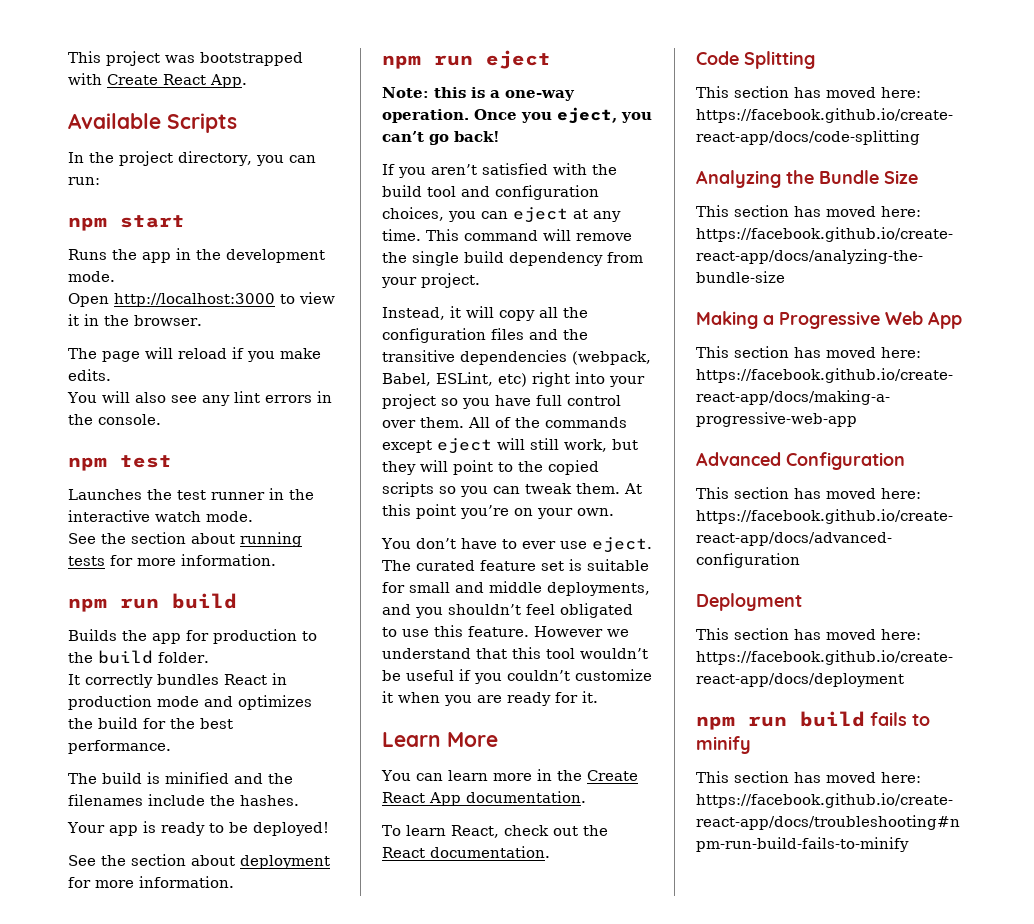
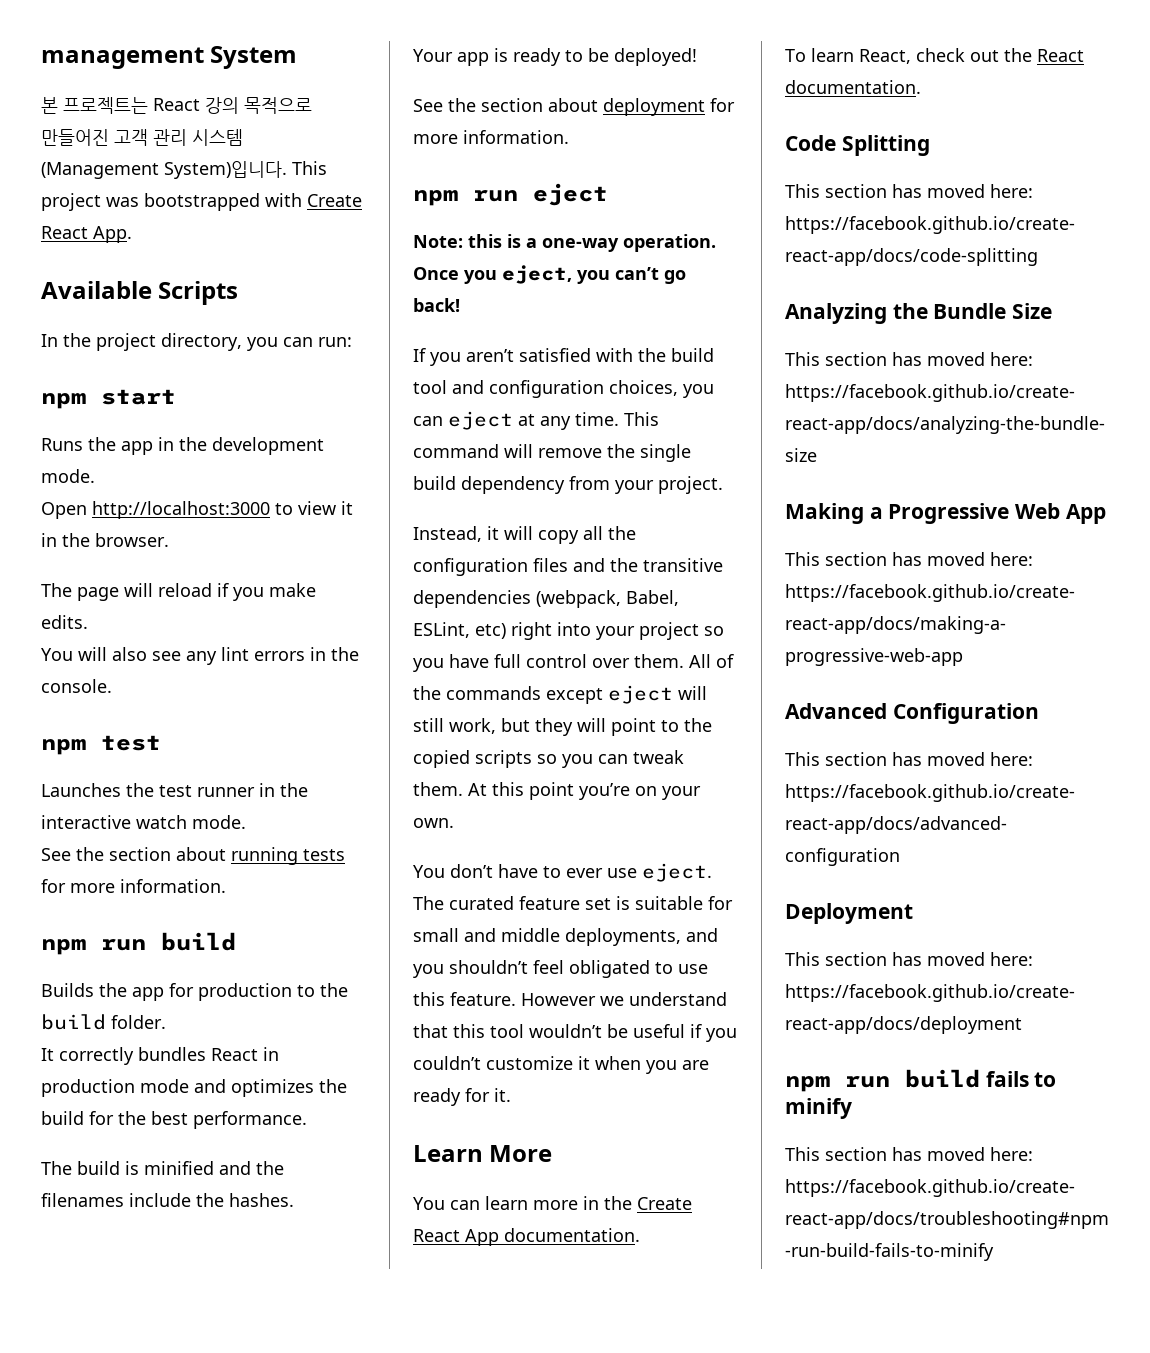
(68, 57) none -> [41,46,298,69] [41,97,312,114] [41,129,243,146] [41,161,287,179] management System // 본 프로젝트는 React 강의 목적으로 만들어진 고객 관리 시스템 (Management System)입니다.

